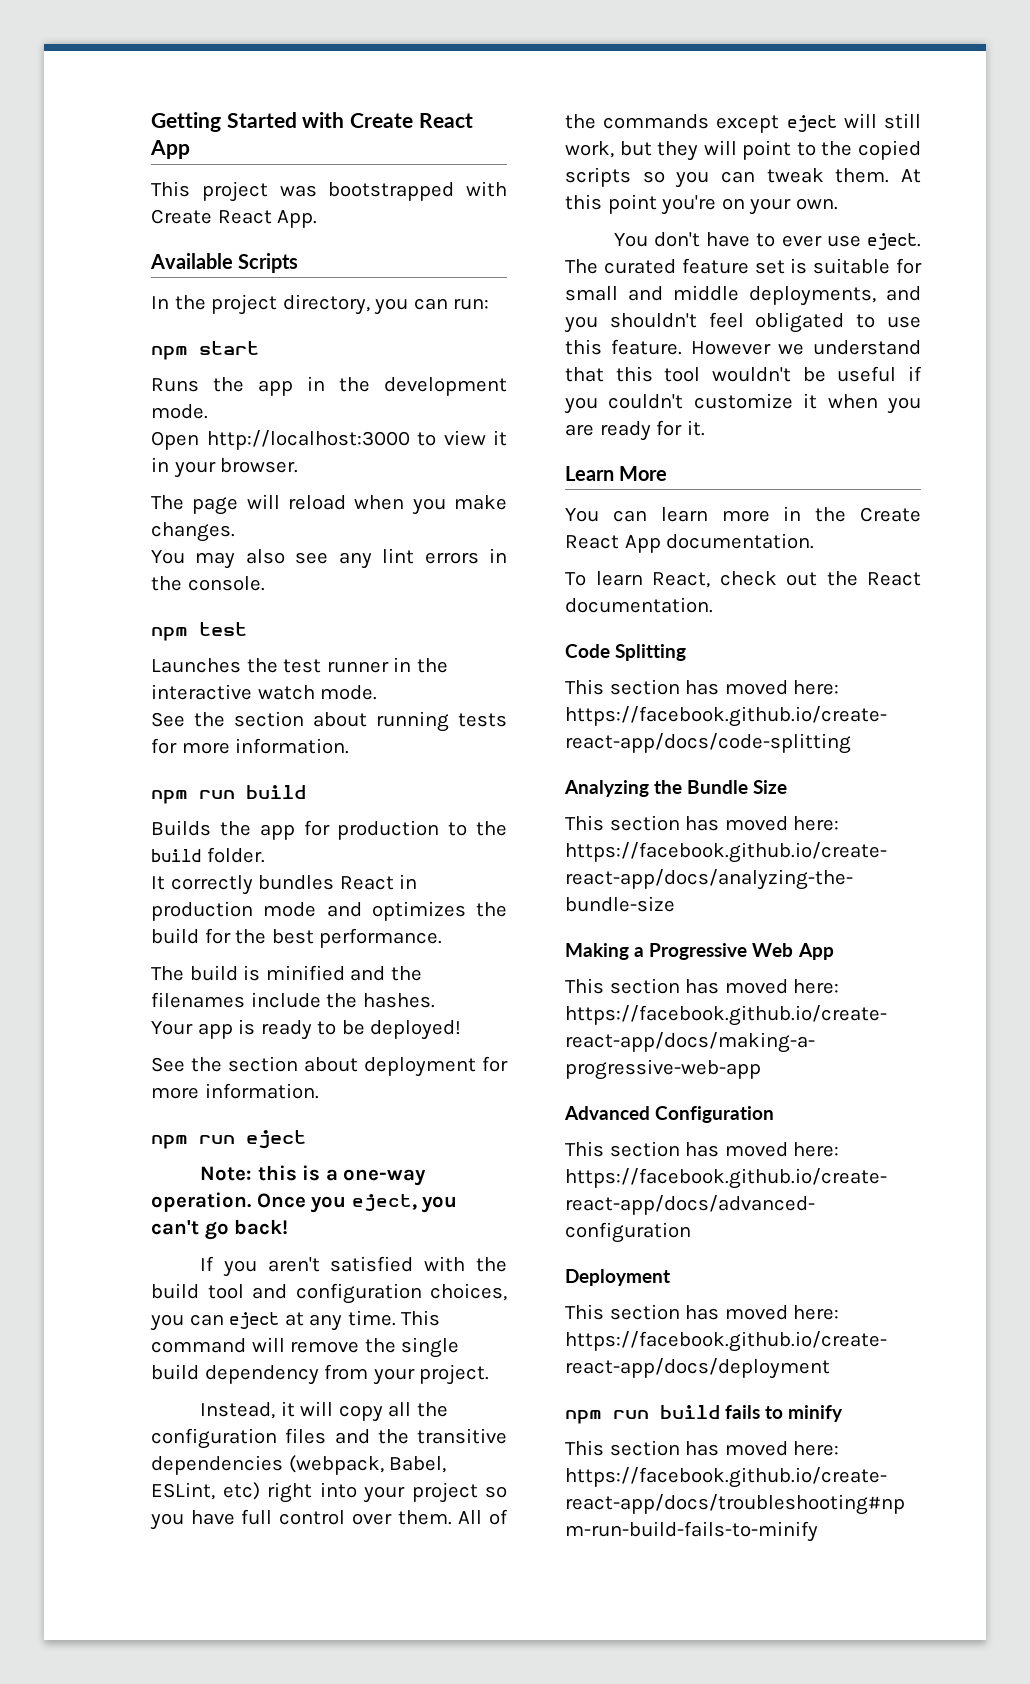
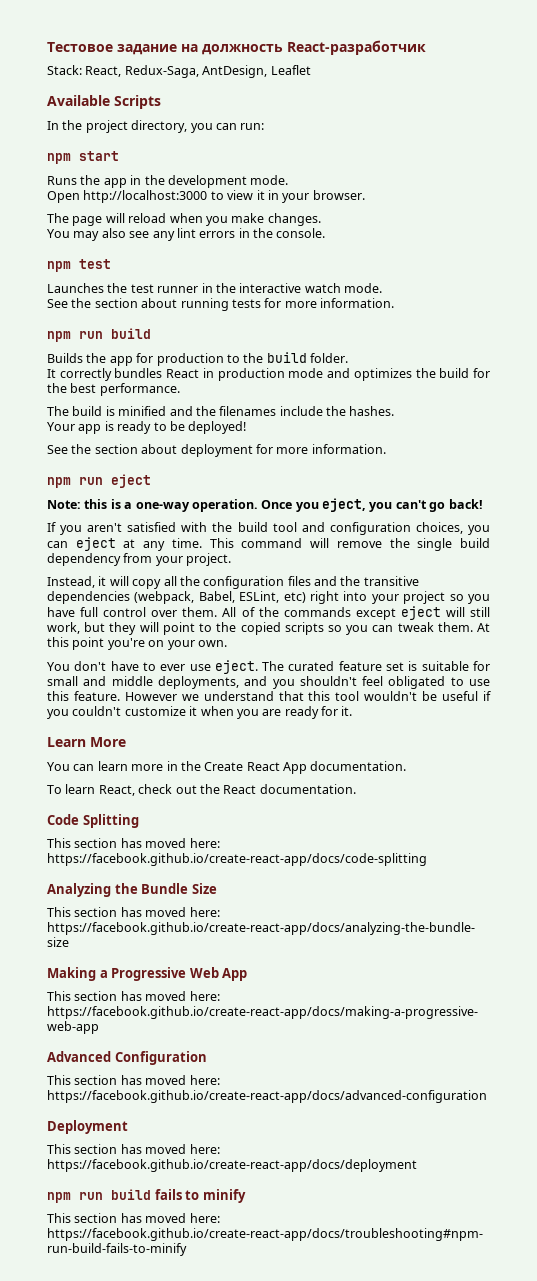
[151,112,473,132] [150,140,190,159] [151,181,507,202] [151,209,318,228] Getting Started with Create React App // This project was bootstrapped with Create React App. -> [47,40,426,55] [47,65,311,78] Тестовое задание на должность React-разработчик // Stack: React, Redux-Saga, AntDesign, Leaflet

